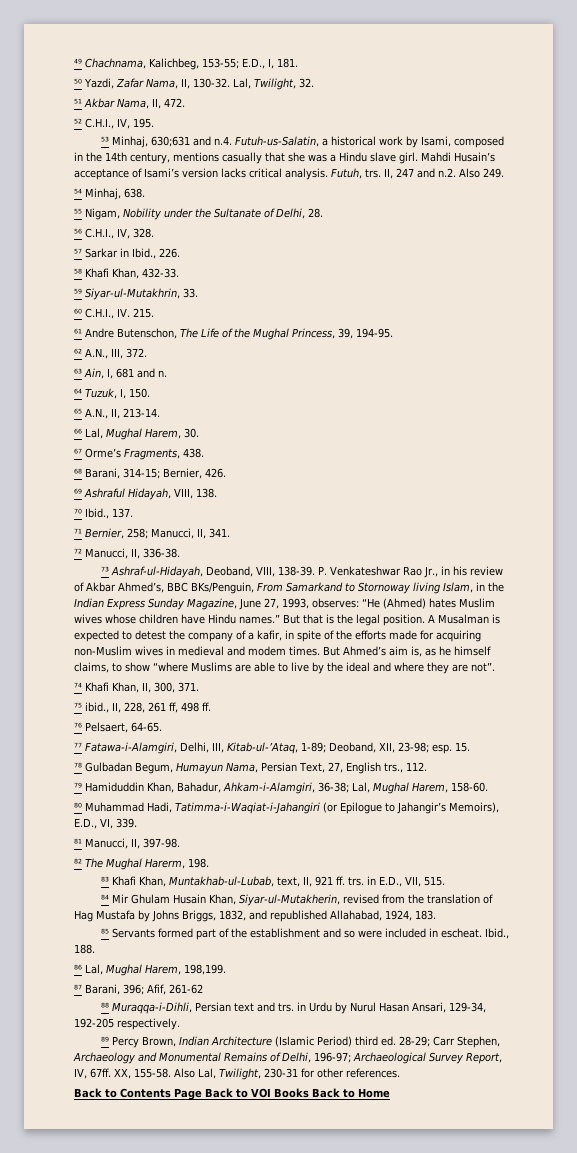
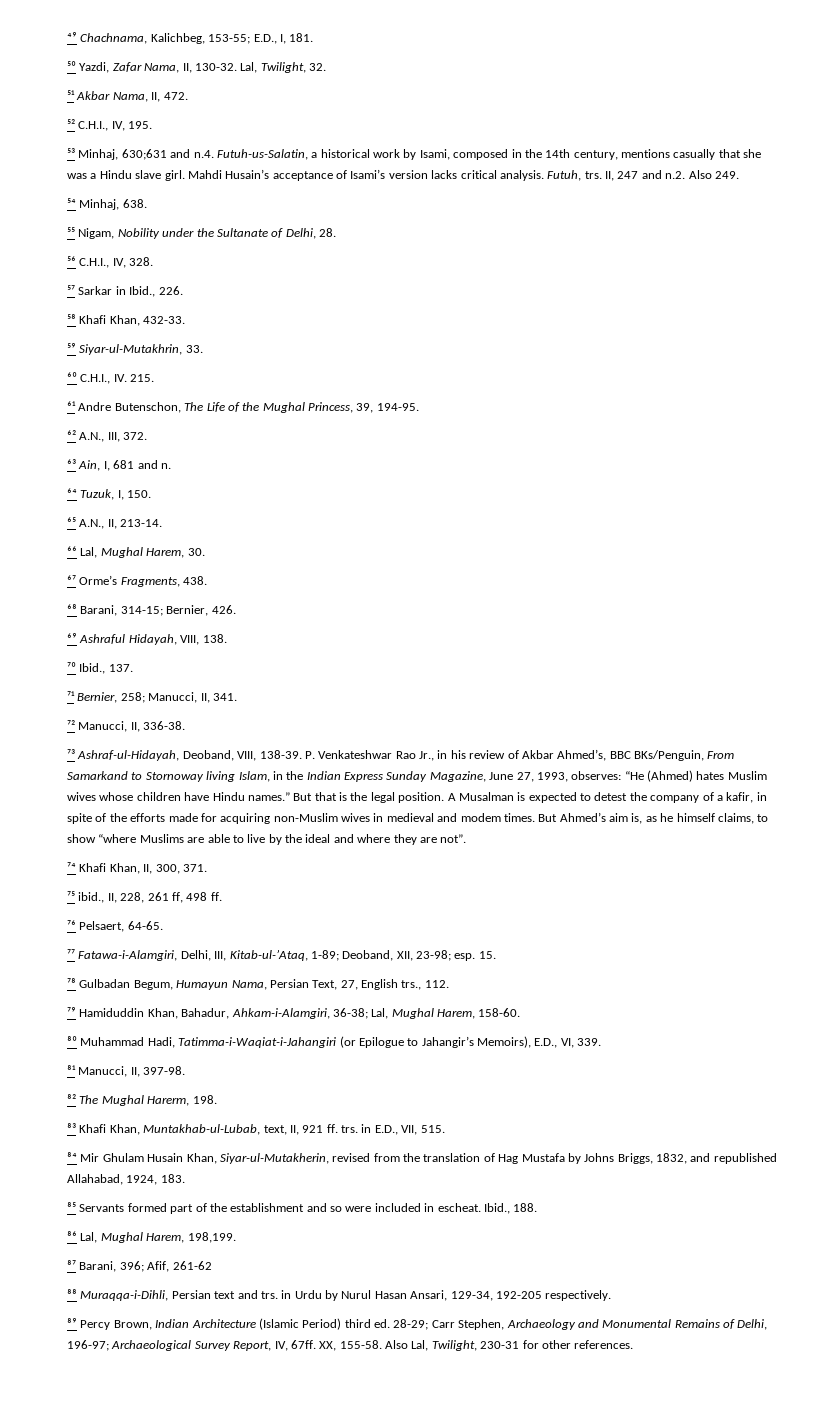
[74,1088,390,1100] // Back to Contents Page Back to VOI Books Back to Home -> (634, 1344) none

